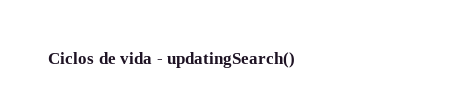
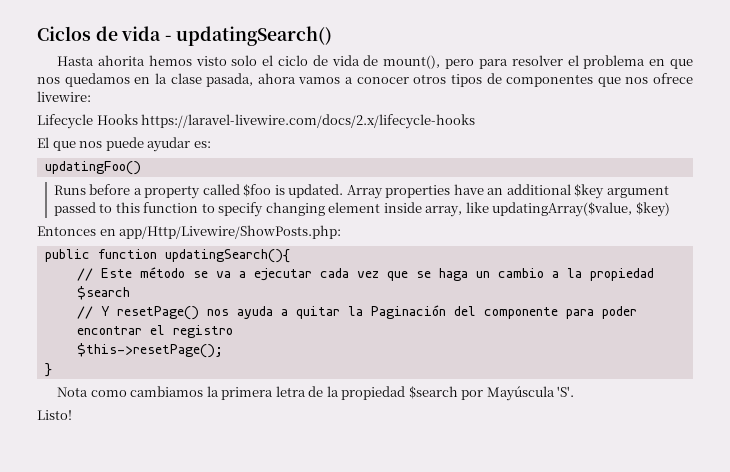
(296, 60) none -> [57,55,693,69] [37,73,693,87] [37,91,91,102] [37,114,476,129] [37,137,211,152] [44,161,141,175] [53,184,669,199] [53,202,670,217] [37,225,342,239] [44,249,290,263] [76,267,654,281] [76,286,130,300] [76,305,637,320] [76,325,233,338] [76,343,223,358] [44,363,52,377] [57,386,575,401] [37,410,72,420] // Hasta ahorita hemos visto solo el ciclo de vida de mount(), pero para resolver el problema en que nos quedamos en la clase pasada, ahora vamos a conocer otros tipos de componentes que nos ofrece livewire: // Lifecycle Hooks https://laravel-livewire.com/docs/2.x/lifecycle-hooks // El que nos puede ayudar es: // updatingFoo() // Runs before a property called $foo is updated. Array properties have an additional $key argument passed to this function to specify changing element inside array, like updatingArray($value, $key) // Entonces en app/Http/Livewire/ShowPosts.php: // public function updatingSearch(){ // // Este método se va a ejecutar cada vez que se haga un cambio a la propiedad $search // // Y resetPage() nos ayuda a quitar la Paginación del componente para poder encontrar el registro // $this->resetPage(); // } // Nota como cambiamos la primera letra de la propiedad $search por Mayúscula 'S'. // Listo!

